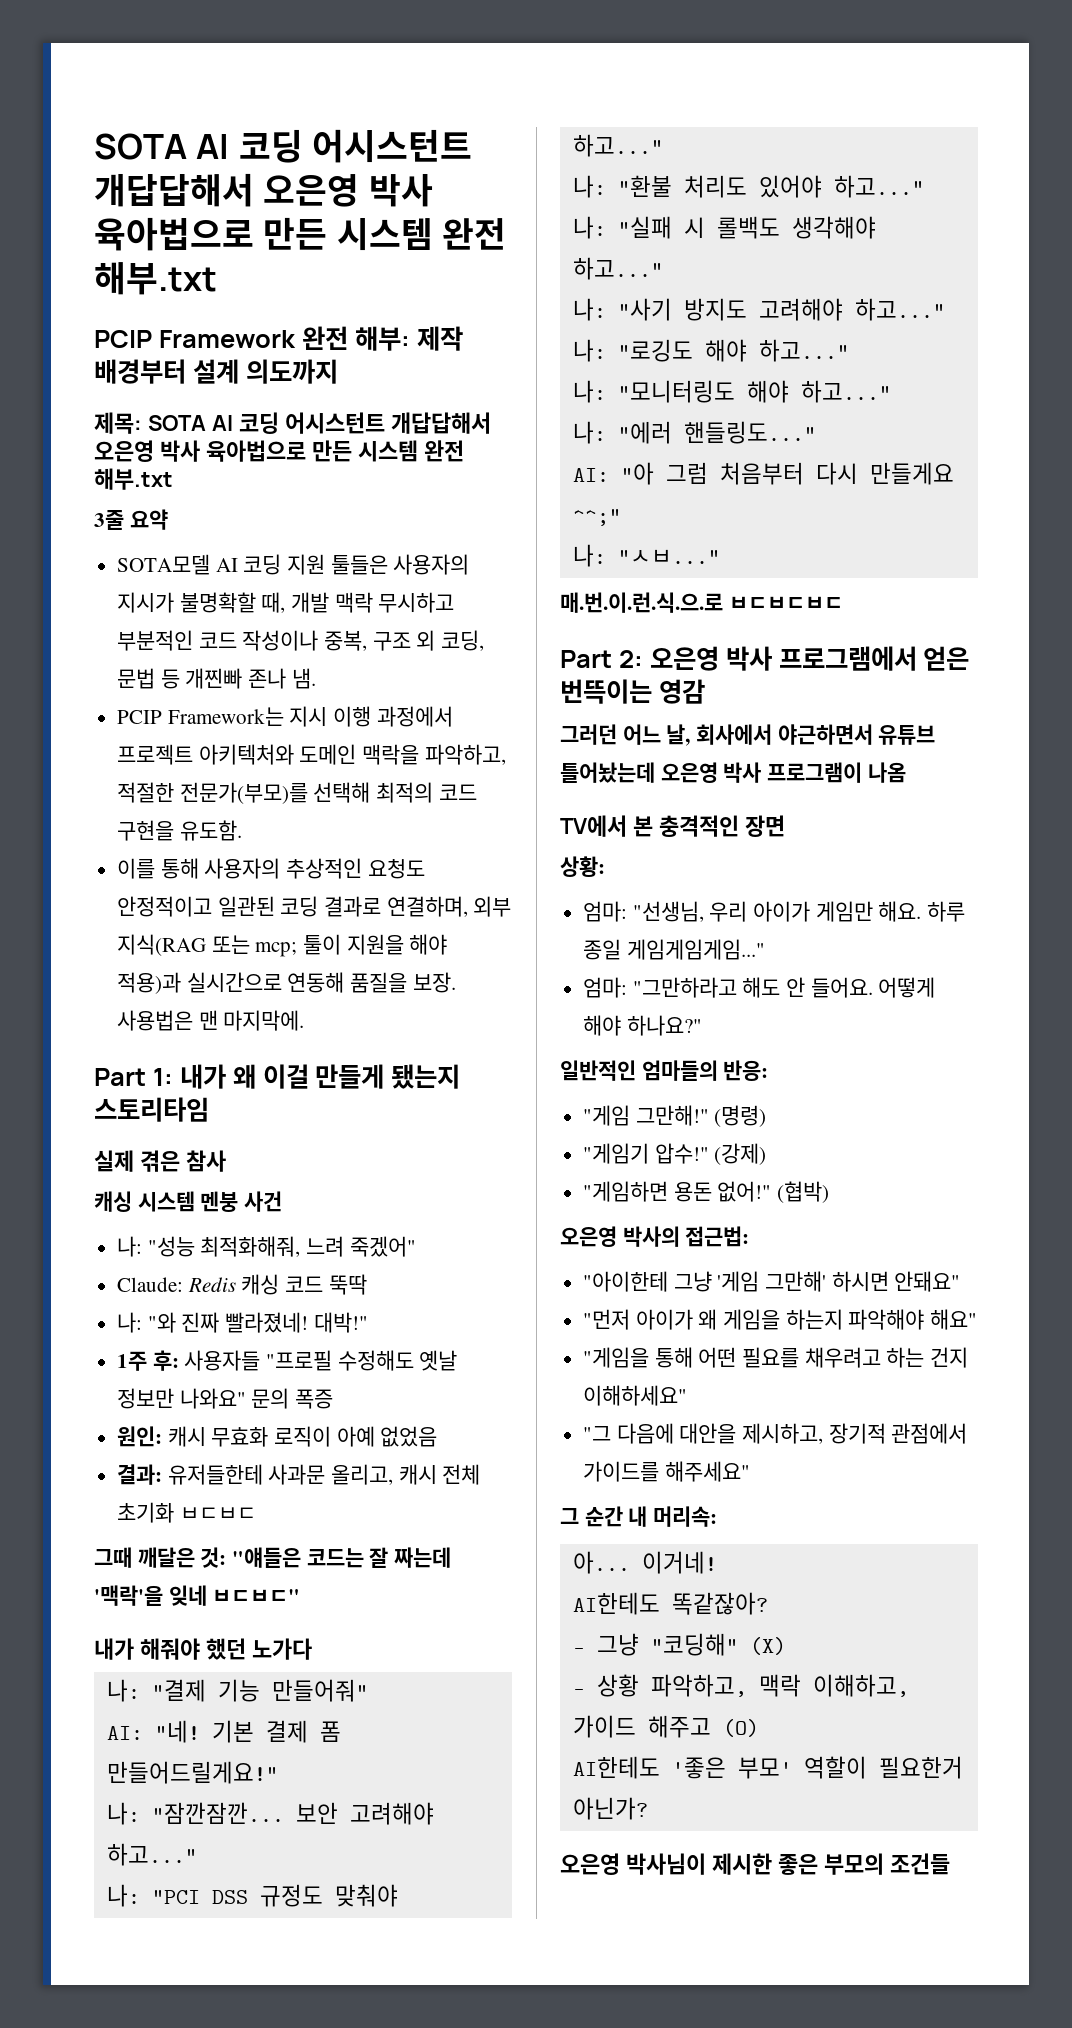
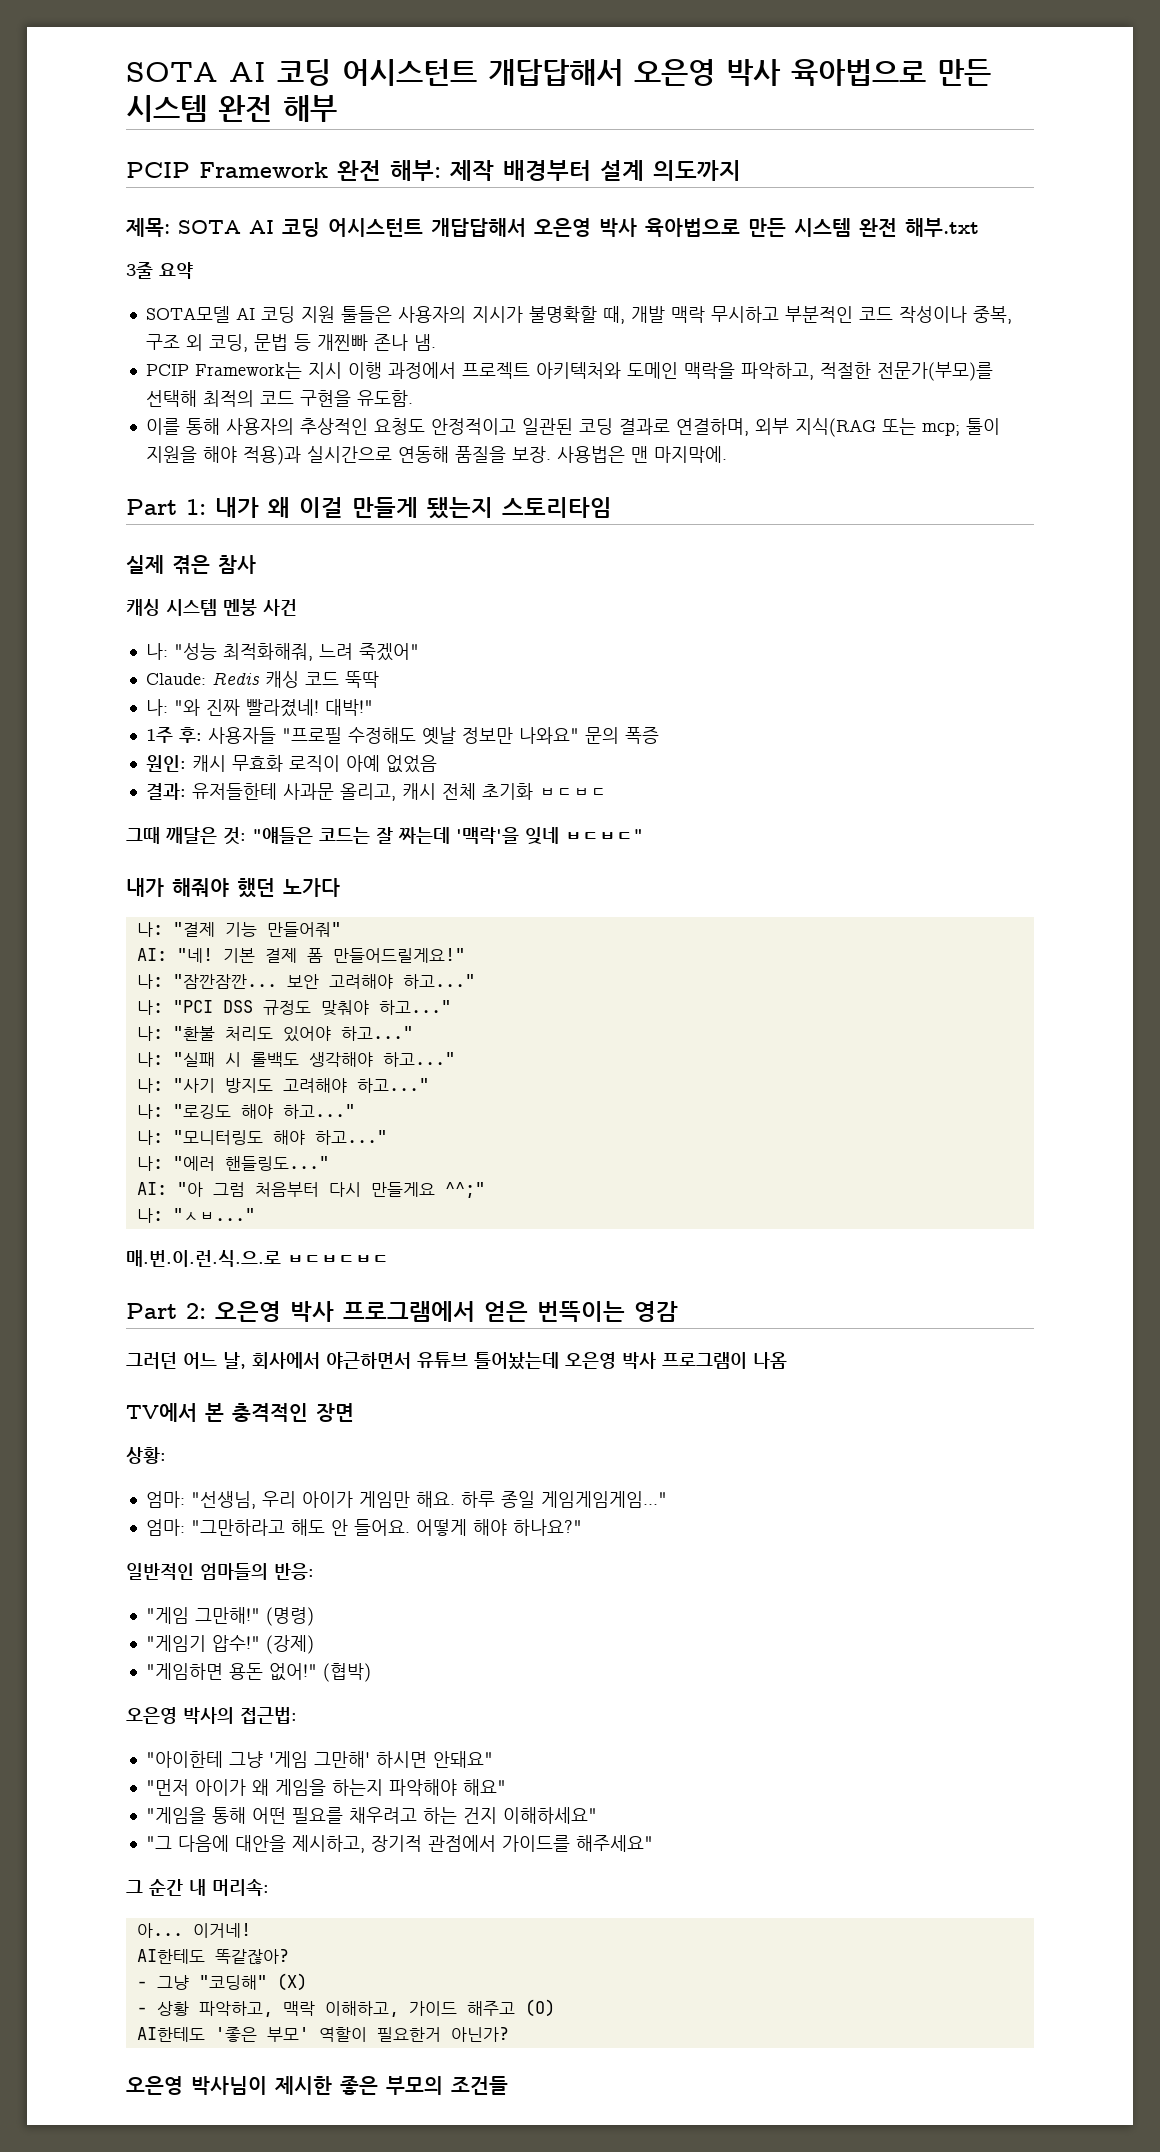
[94,262,217,295] 해부.txt -> [283,95,337,122] 해부

